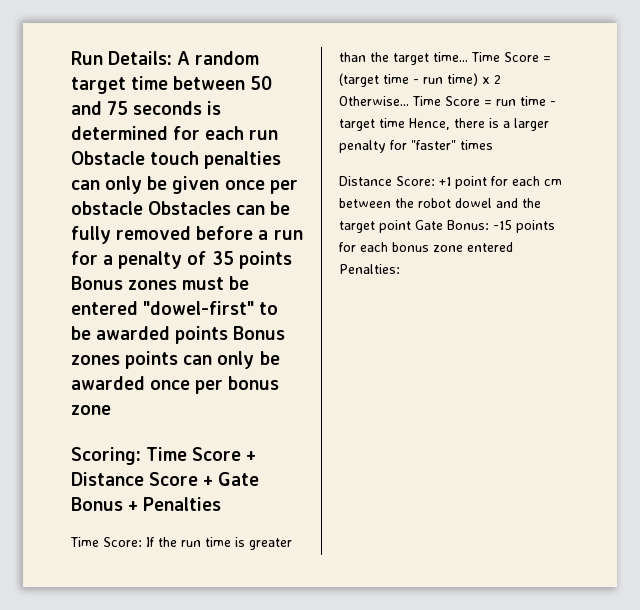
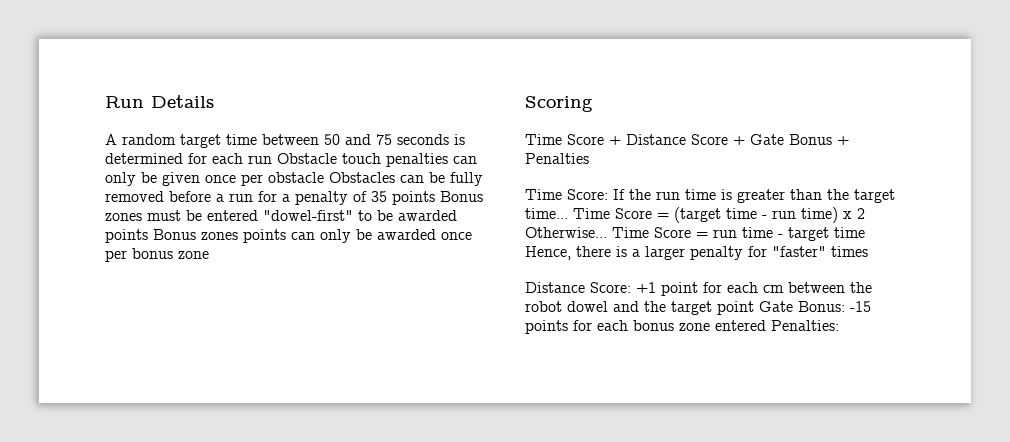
[108,51,173,65] Details: -> [151,95,214,108] Details //
[71,447,141,465] Scoring: -> [525,96,593,112] Scoring //

